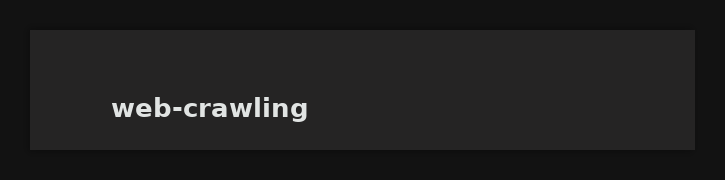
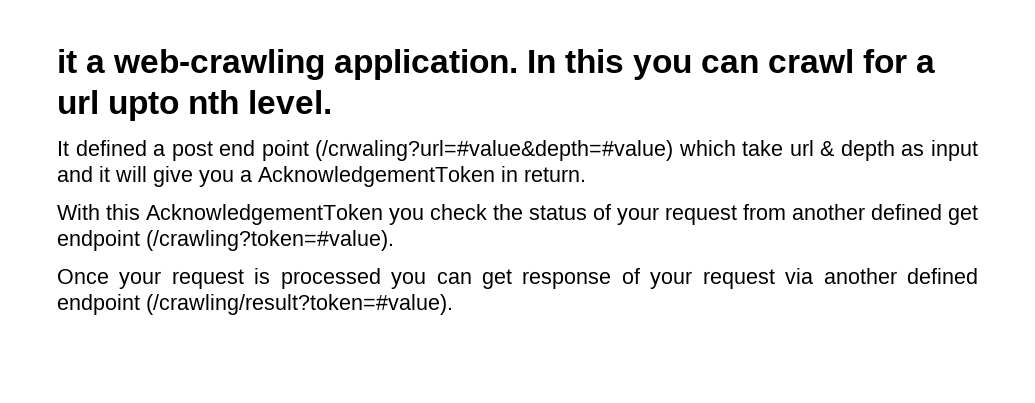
[111,97,309,122] web-crawling -> [57,49,936,80] [57,90,333,121] [57,140,979,161] [57,166,586,187] [57,204,978,225] [57,230,394,251] [57,268,979,289] [57,294,453,315] it a web-crawling application. In this you can crawl for a url upto nth level. // It defined a post end point (/crwaling?url=#value&depth=#value) which take url & depth as input and it will give you a AcknowledgementToken in return. // With this AcknowledgementToken you check the status of your request from another defined get endpoint (/crawling?token=#value). // Once your request is processed you can get response of your request via another defined endpoint (/crawling/result?token=#value).

